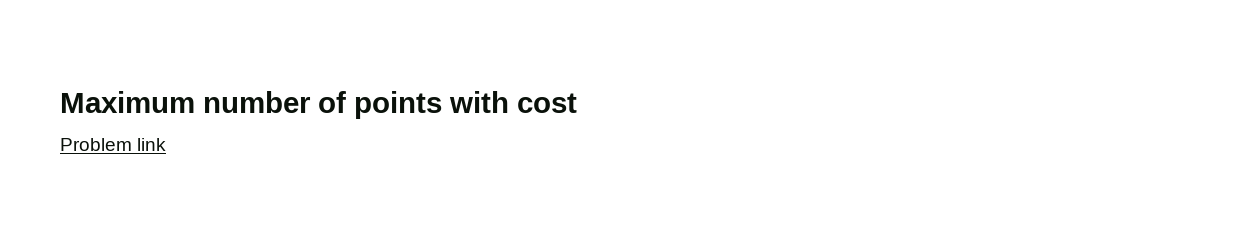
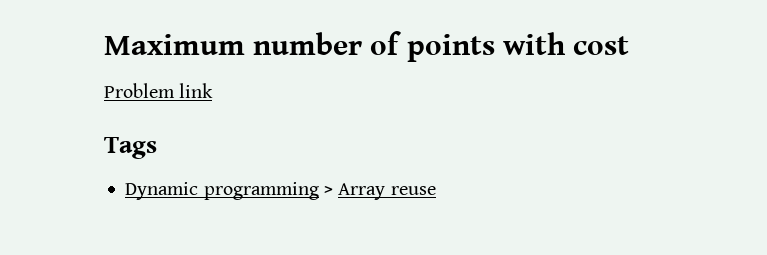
(167, 144) none -> [104,137,157,159] [125,182,436,200] // Tags // Dynamic programming > Array reuse

